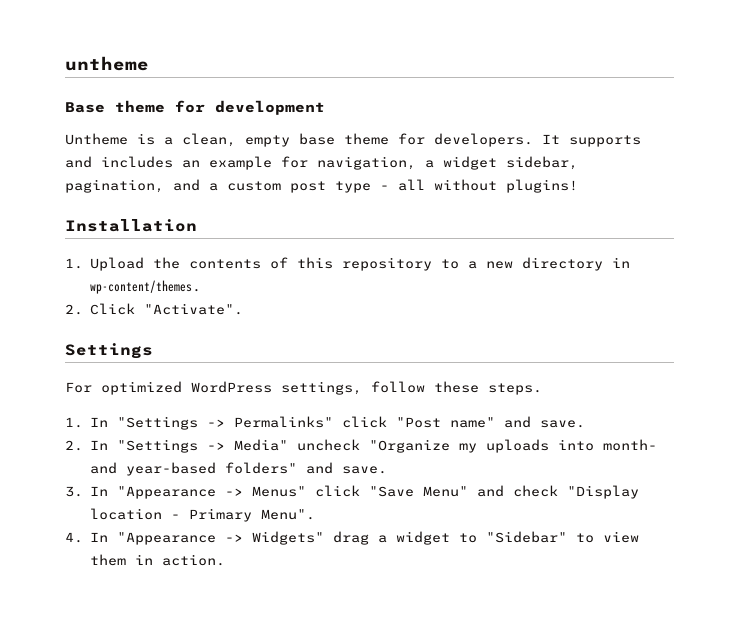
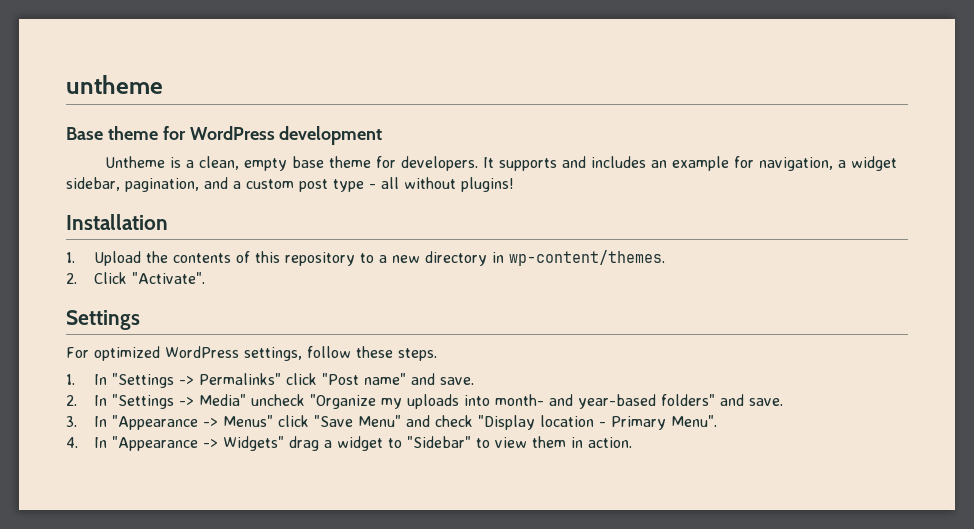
(205, 106) none -> [189,126,275,140] WordPress

